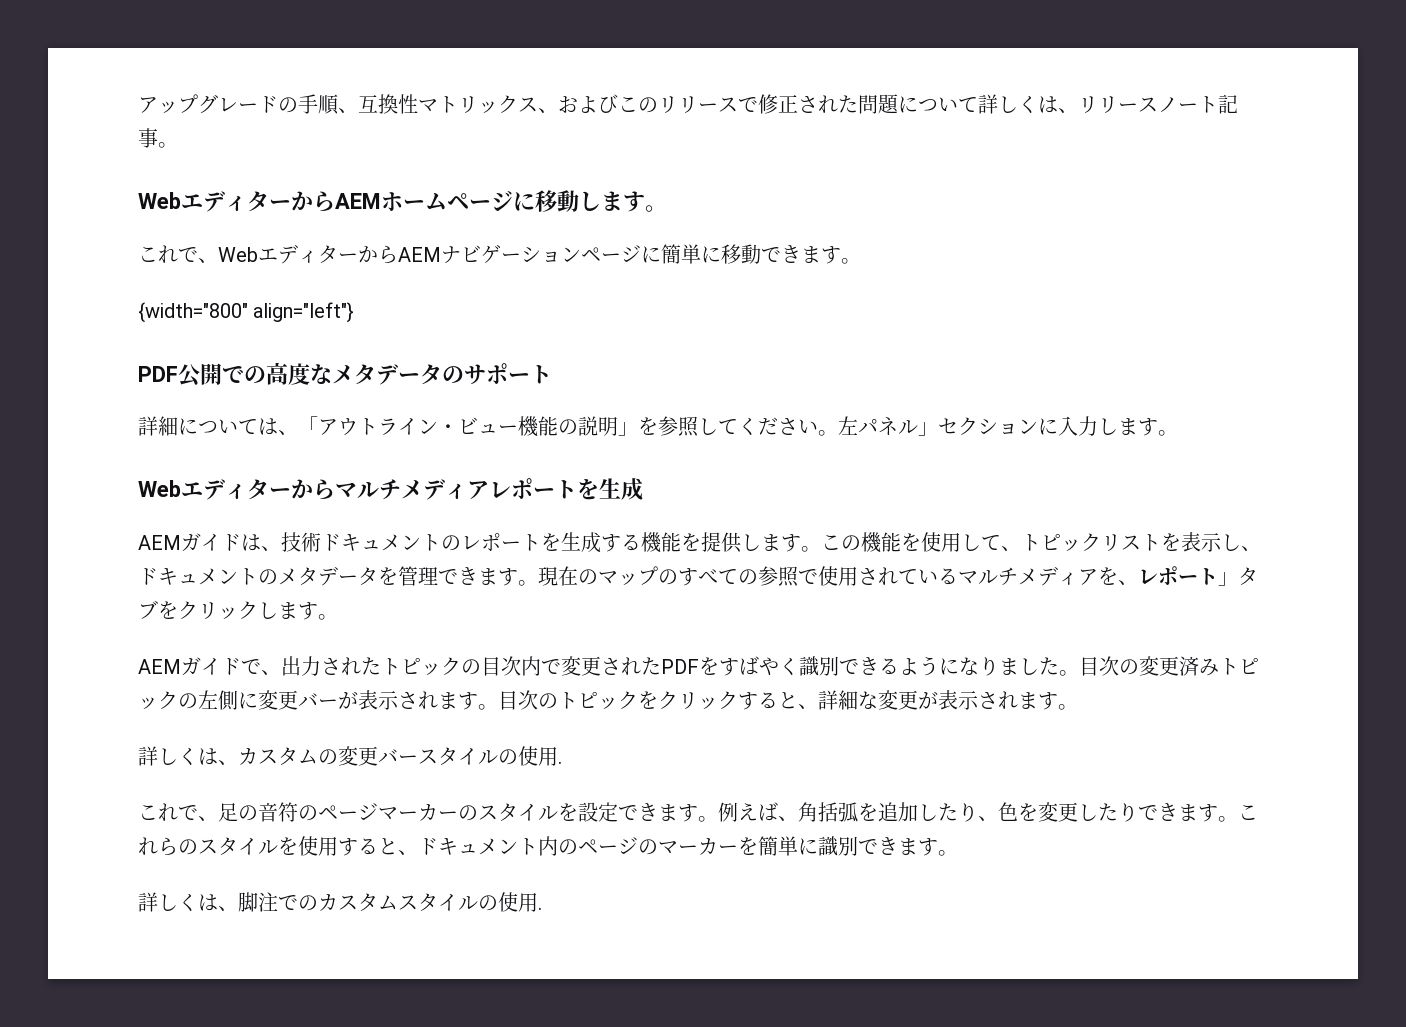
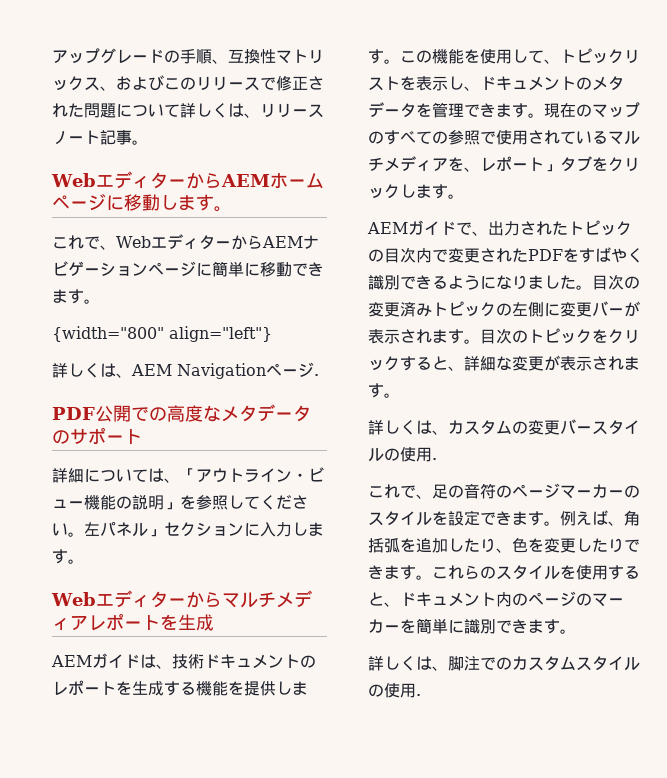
(355, 312) none -> [52,362,319,379] // 詳しくは、AEM Navigationページ.

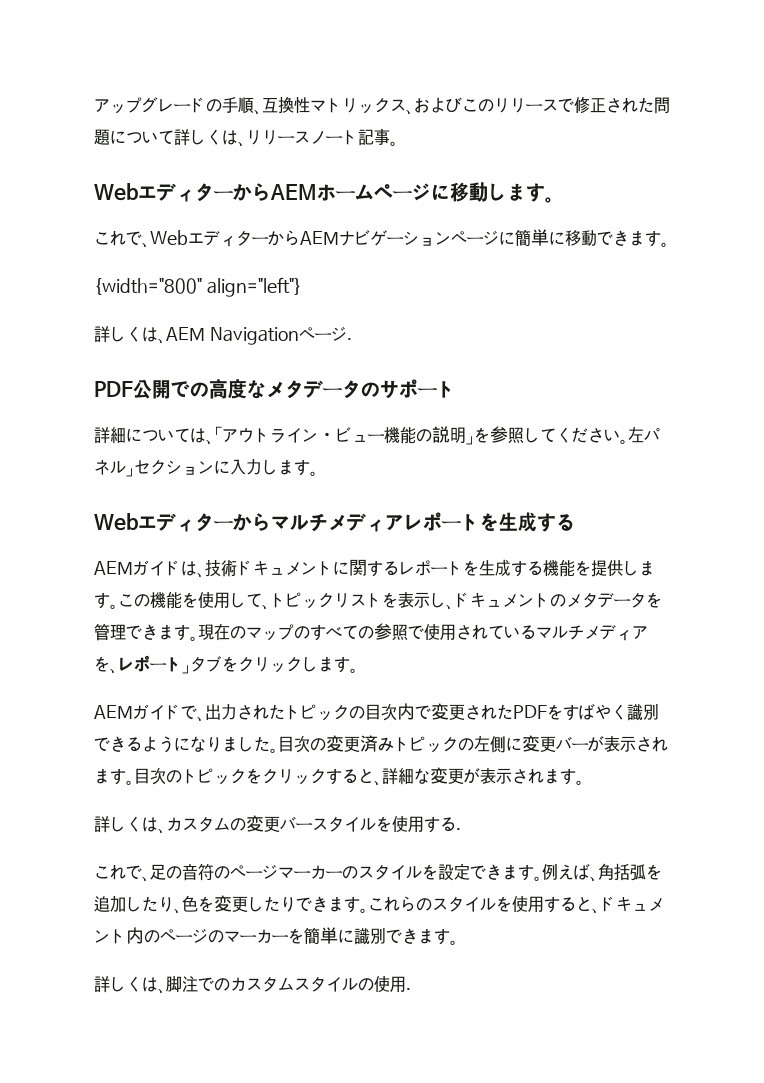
(214, 622) none -> [536,513,575,532] する
[300,655,316,668] の -> [333,559,399,577] に関する
[384,447,432,462] の使用 -> [376,816,456,833] を使用する

